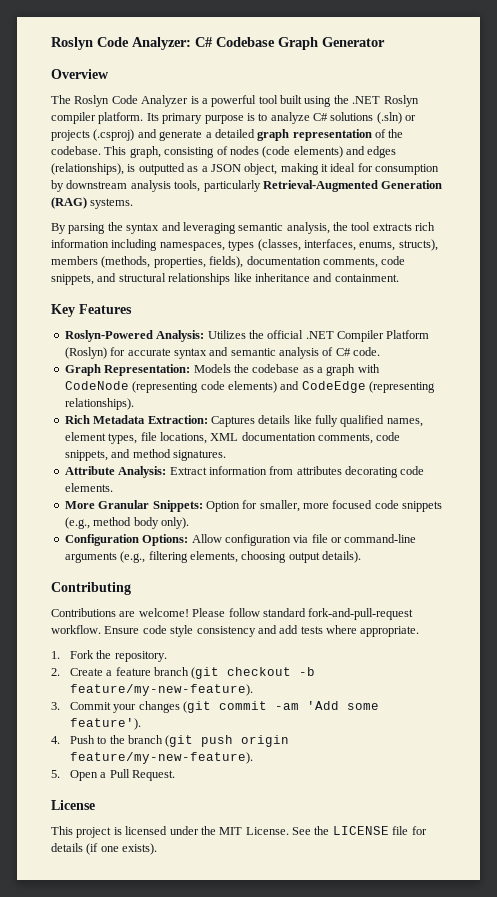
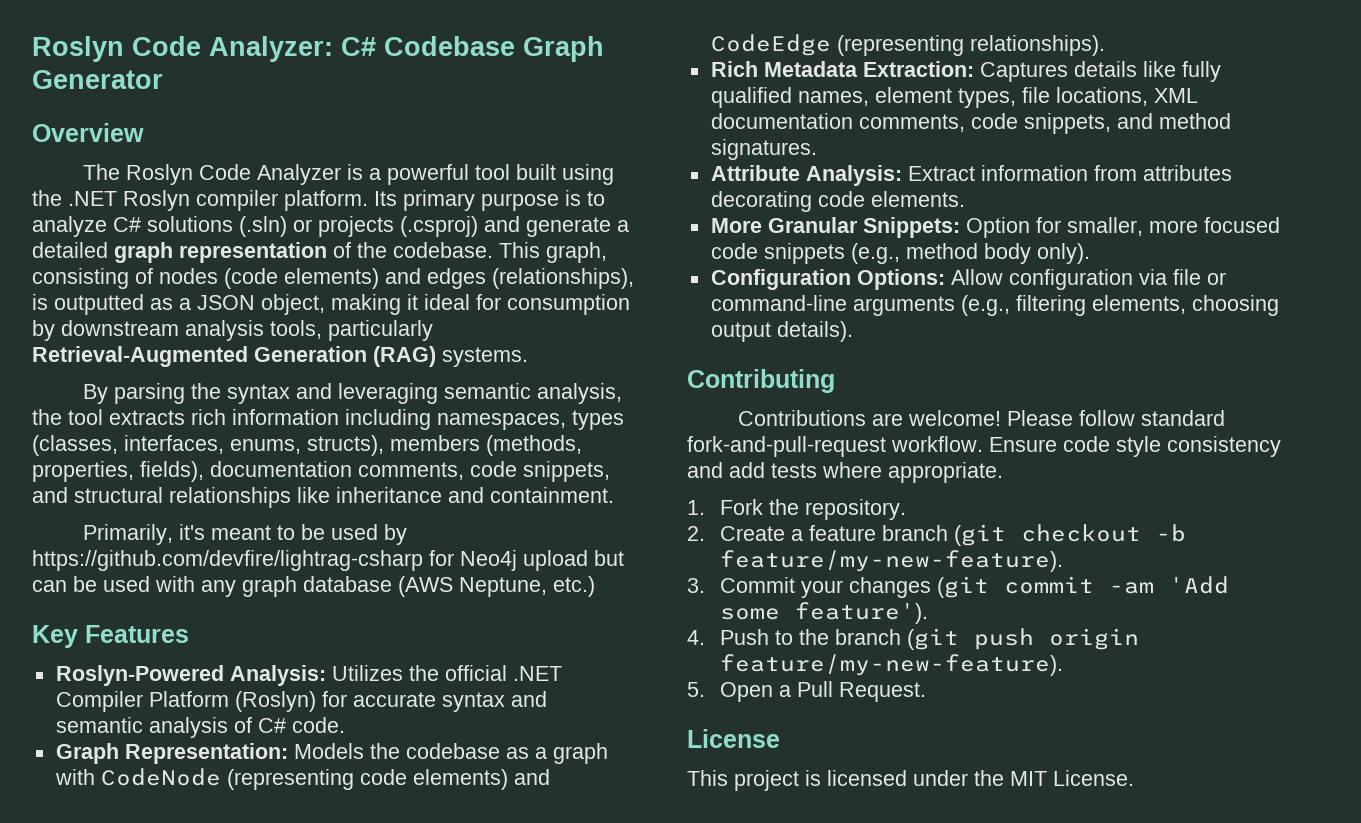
(399, 278) none -> [82,524,407,545] [32,550,624,571] [32,576,595,597] // Primarily, it's meant to be used by https://github.com/devfire/lightrag-csharp for Neo4j upload but can be used with any graph database (AWS Neptune, etc.)
[292,826,427,835] [51,843,158,855] See the LICENSE file for details (if one exists). -> (1134, 778) none

